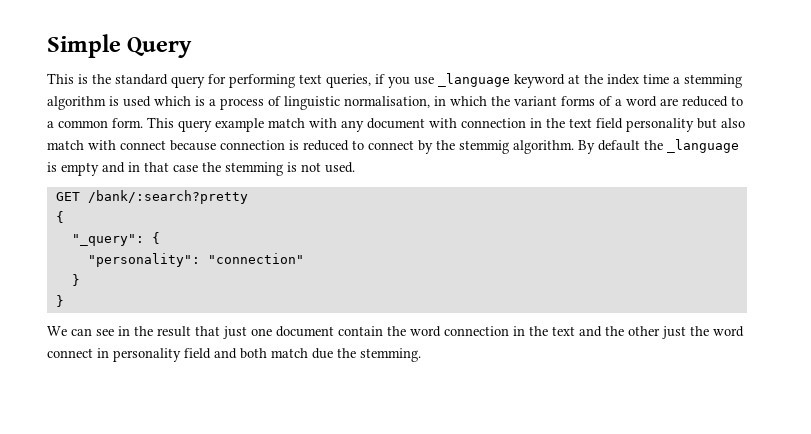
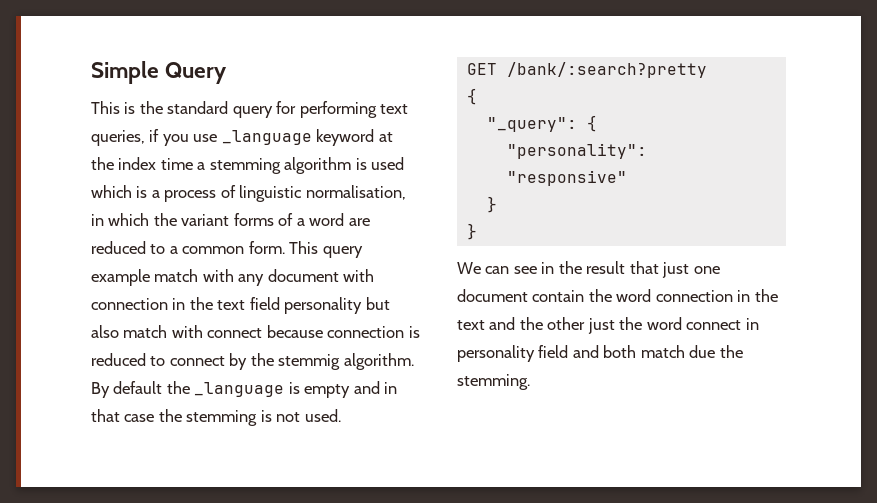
[207,253,304,264] "connection" -> [506,170,627,186] "responsive"

